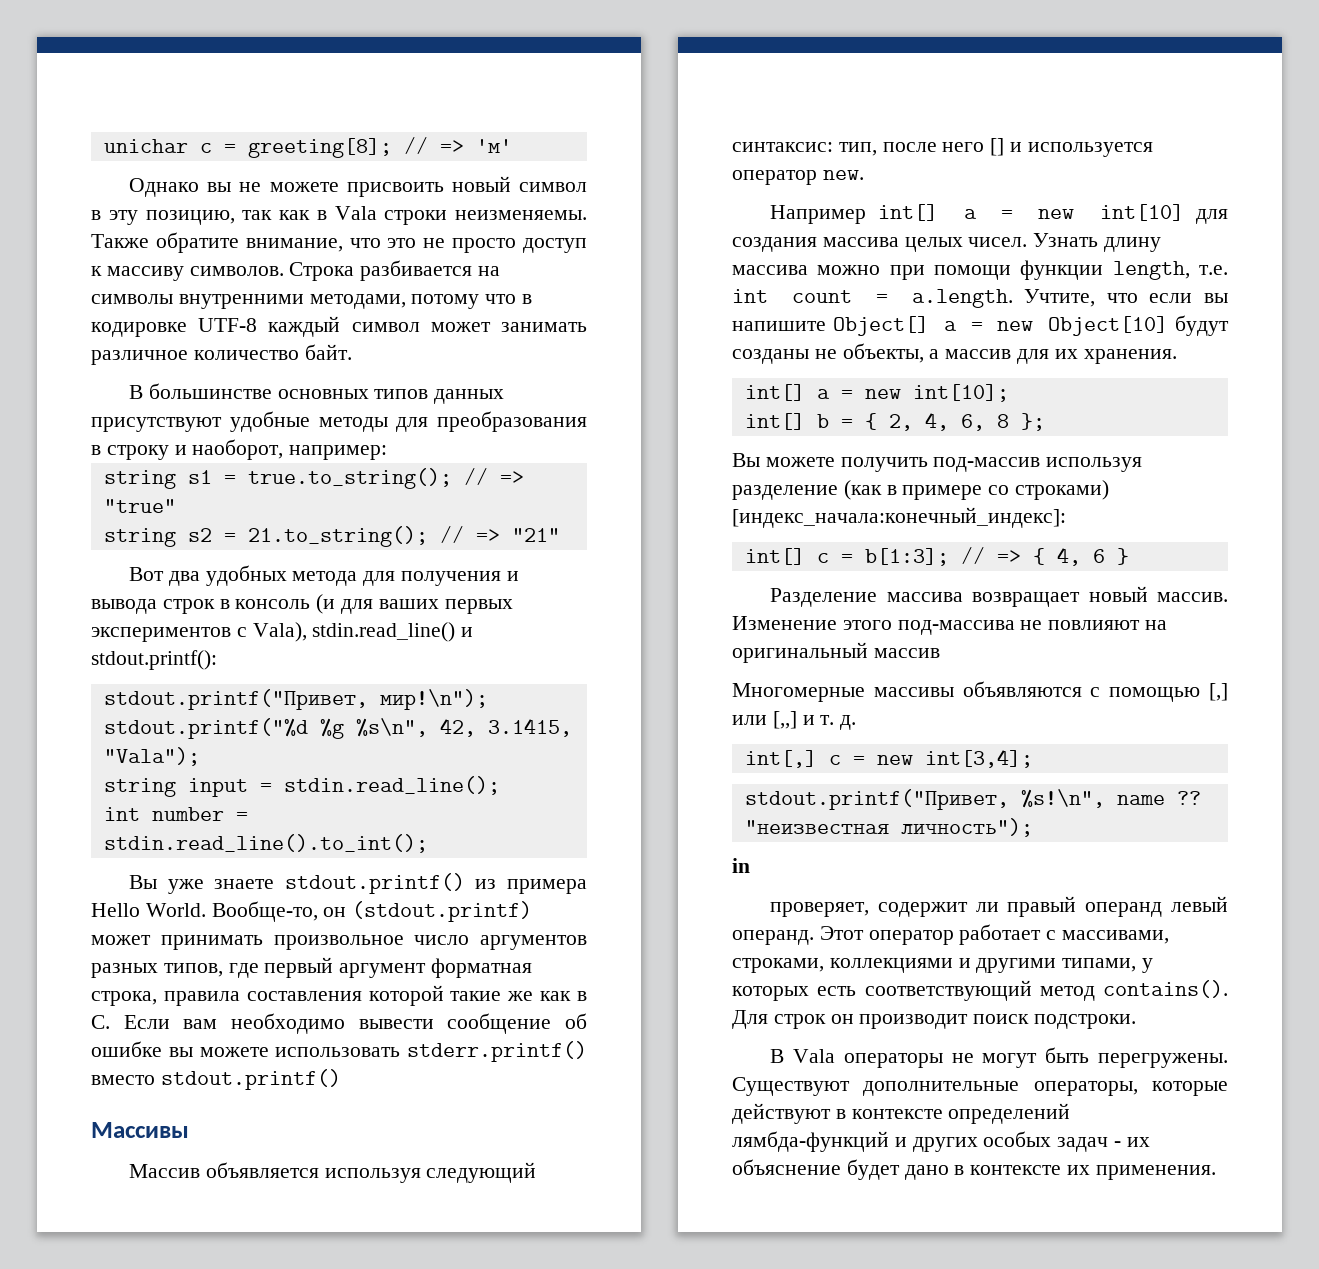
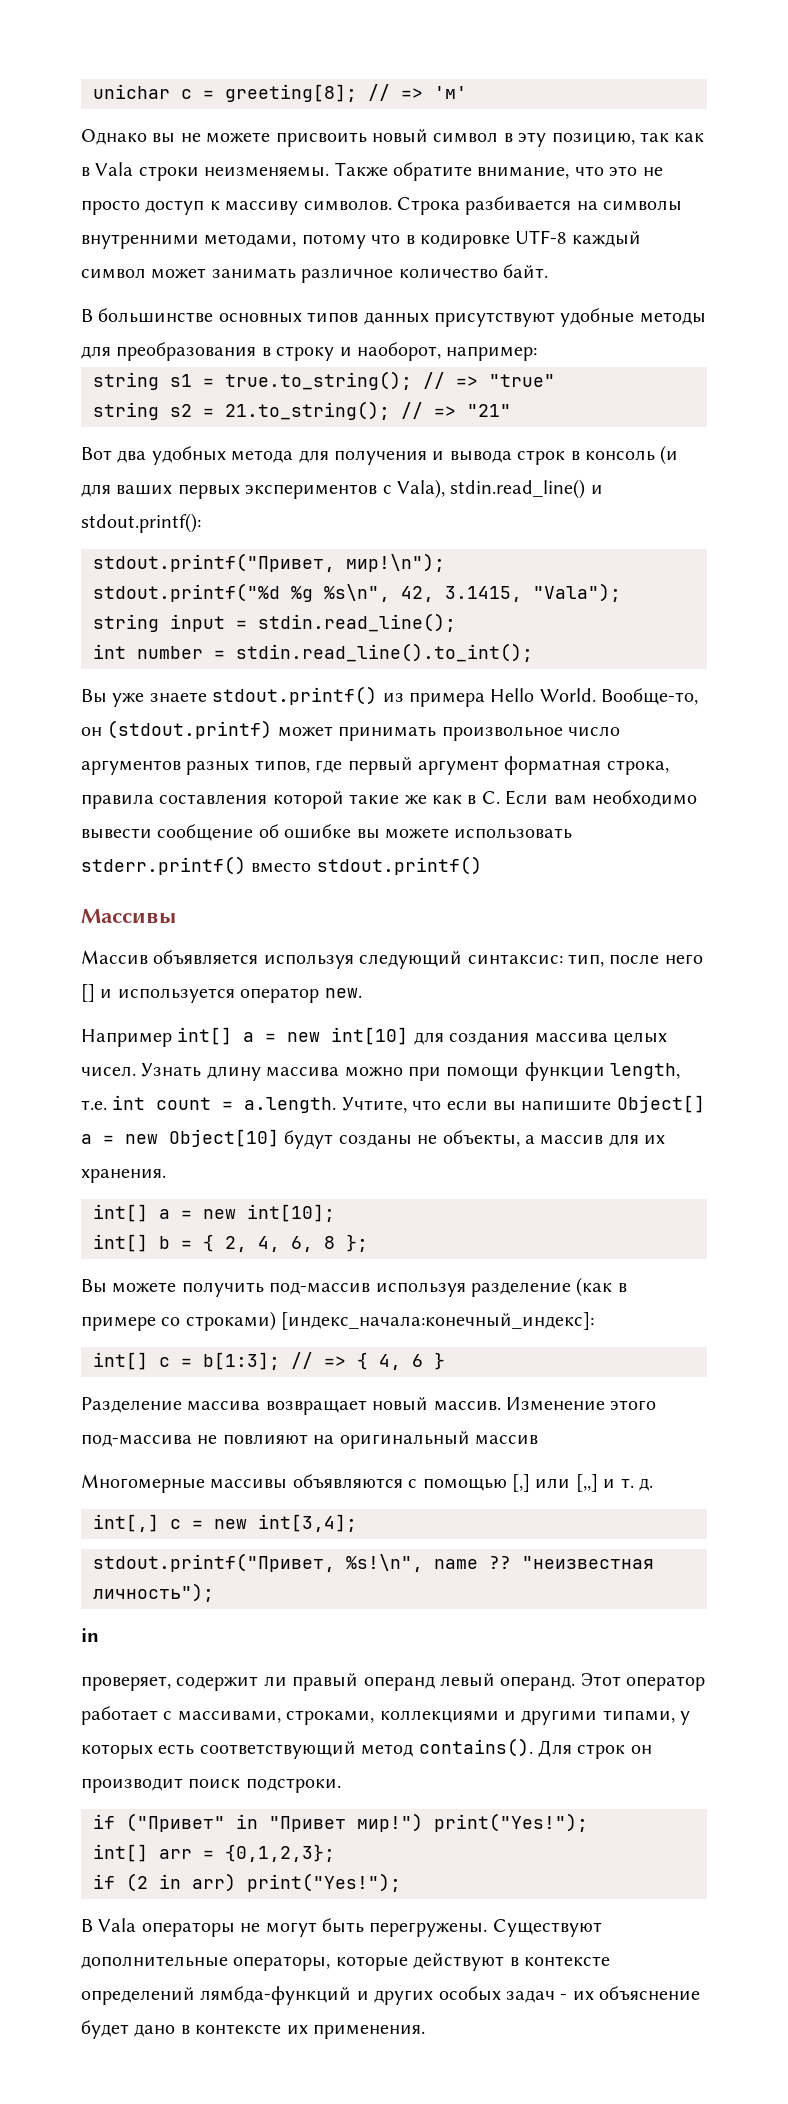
(1137, 1021) none -> [93,1813,588,1832] [93,1844,335,1862] [93,1873,401,1892] // if ("Привет" in "Привет мир!") print("Yes!"); // int[] arr = {0,1,2,3}; // if (2 in arr) print("Yes!");

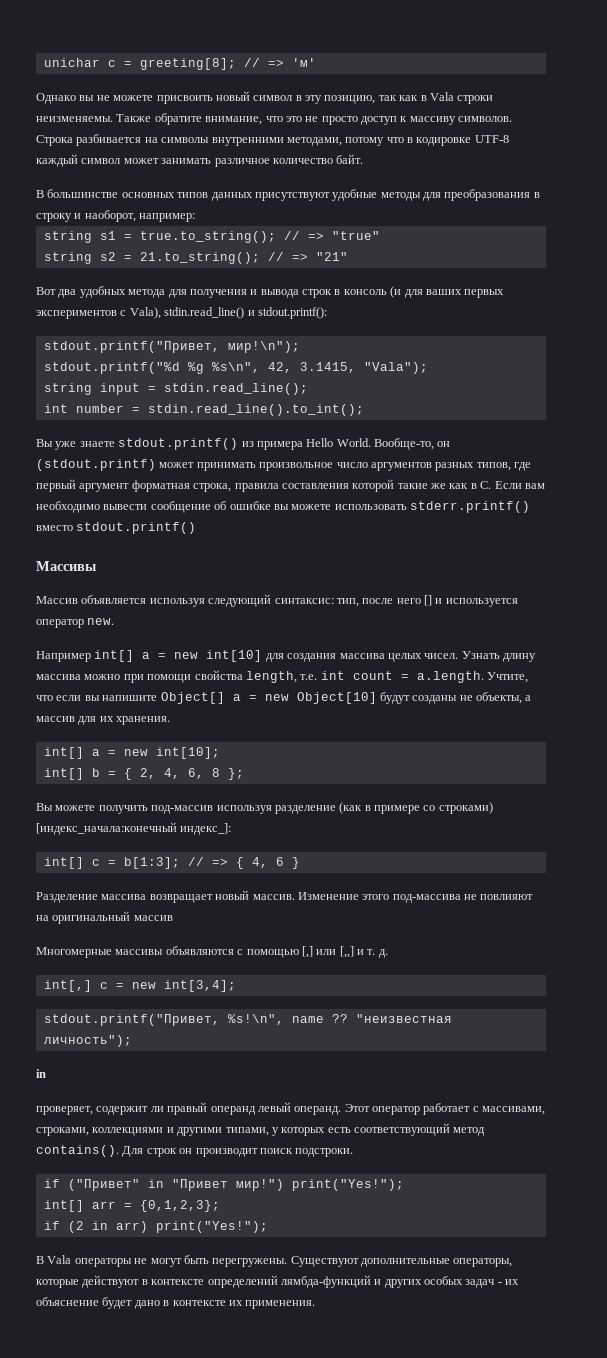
[524,1062,605,1081] функции -> [194,670,243,680] свойства
[281,1312,595,1330] [индекс_начала:конечный_индекс]: -> [36,822,232,835] [индекс_начала:конечный индекс_]:

